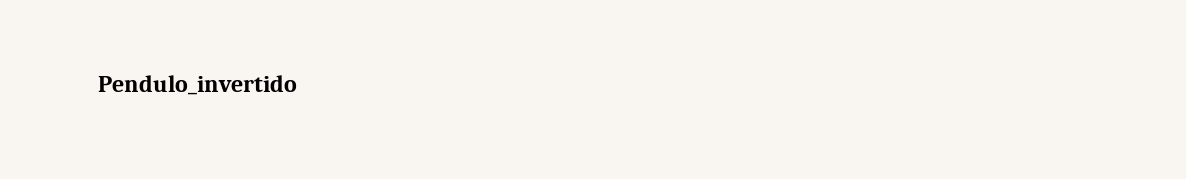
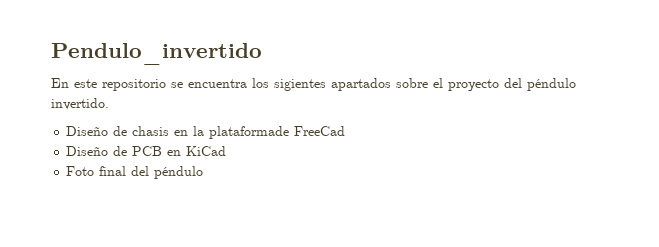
(297, 85) none -> [51,78,576,91] [51,98,109,110] [66,126,346,139] [66,146,227,156] [66,166,204,179] // En este repositorio se encuentra los sigientes apartados sobre el proyecto del péndulo invertido. // Diseño de chasis en la plataformade FreeCad // Diseño de PCB en KiCad // Foto final del péndulo

